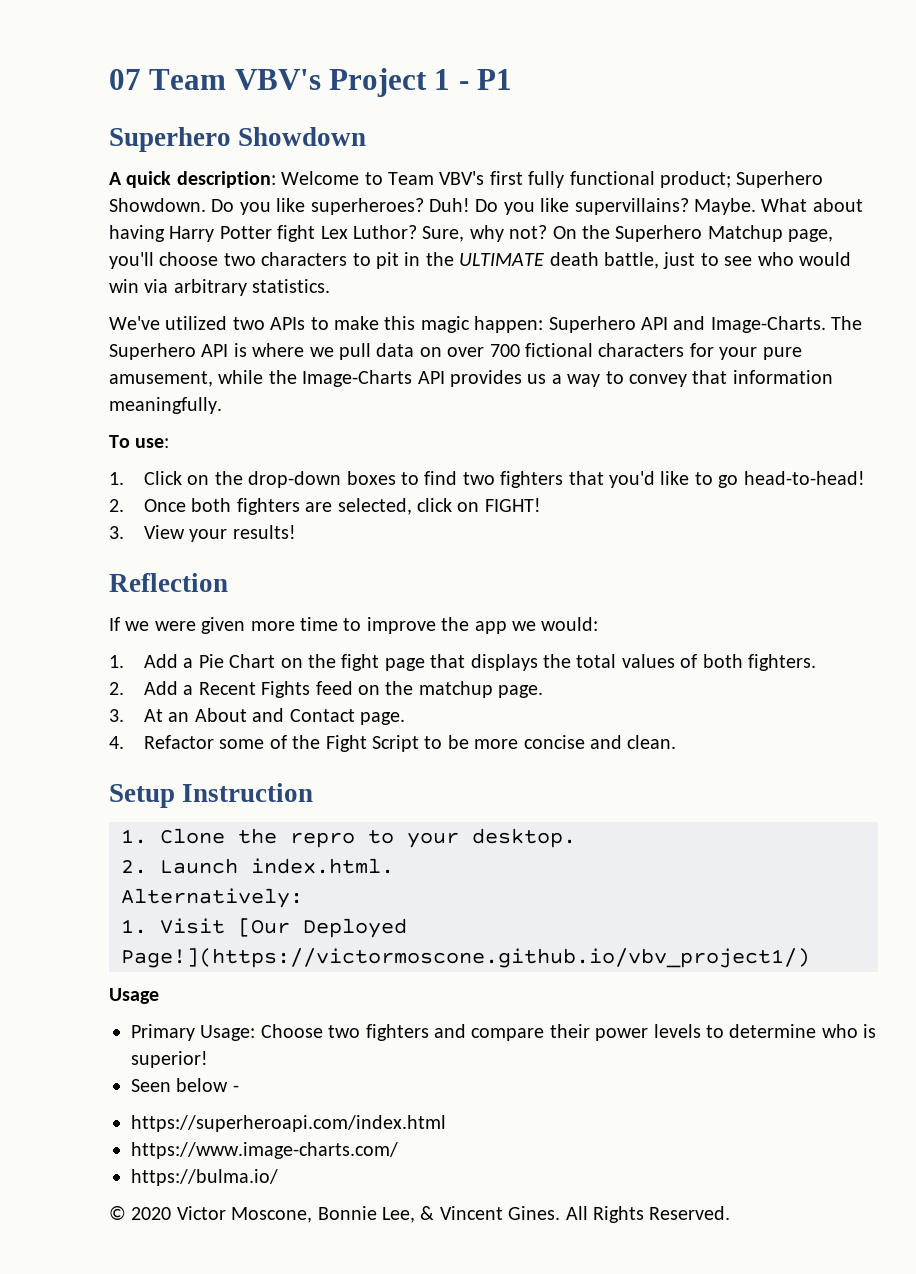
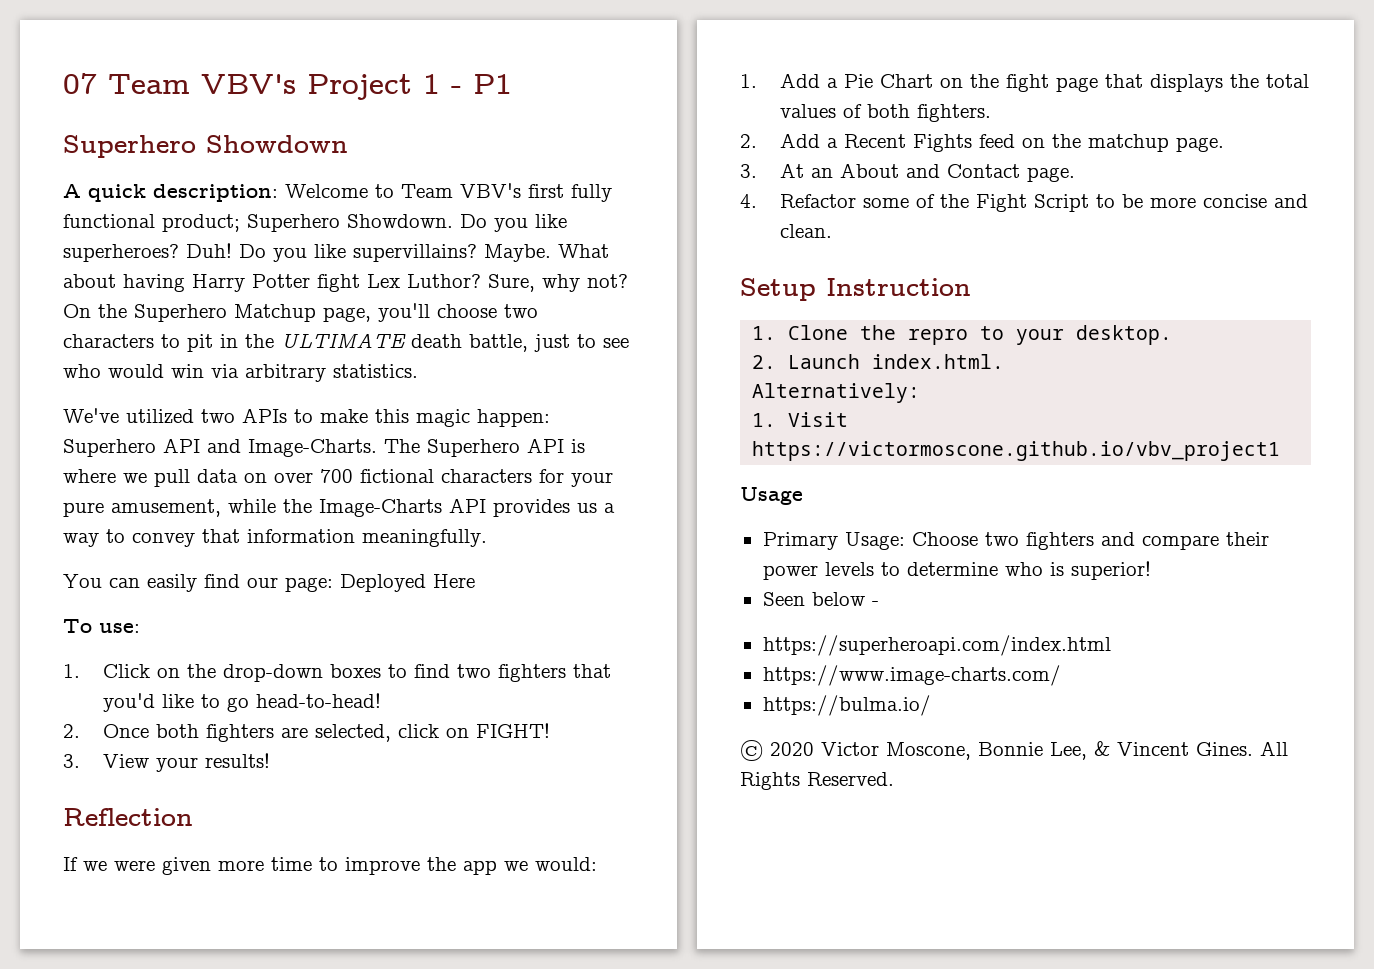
(222, 405) none -> [63,574,475,592] // You can easily find our page: Deployed Here
[238,918,407,938] [121,948,810,968] [Our Deployed Page!](https://victormoscone.github.io/vbv_project1/) -> [752,441,1281,461] https://victormoscone.github.io/vbv_project1

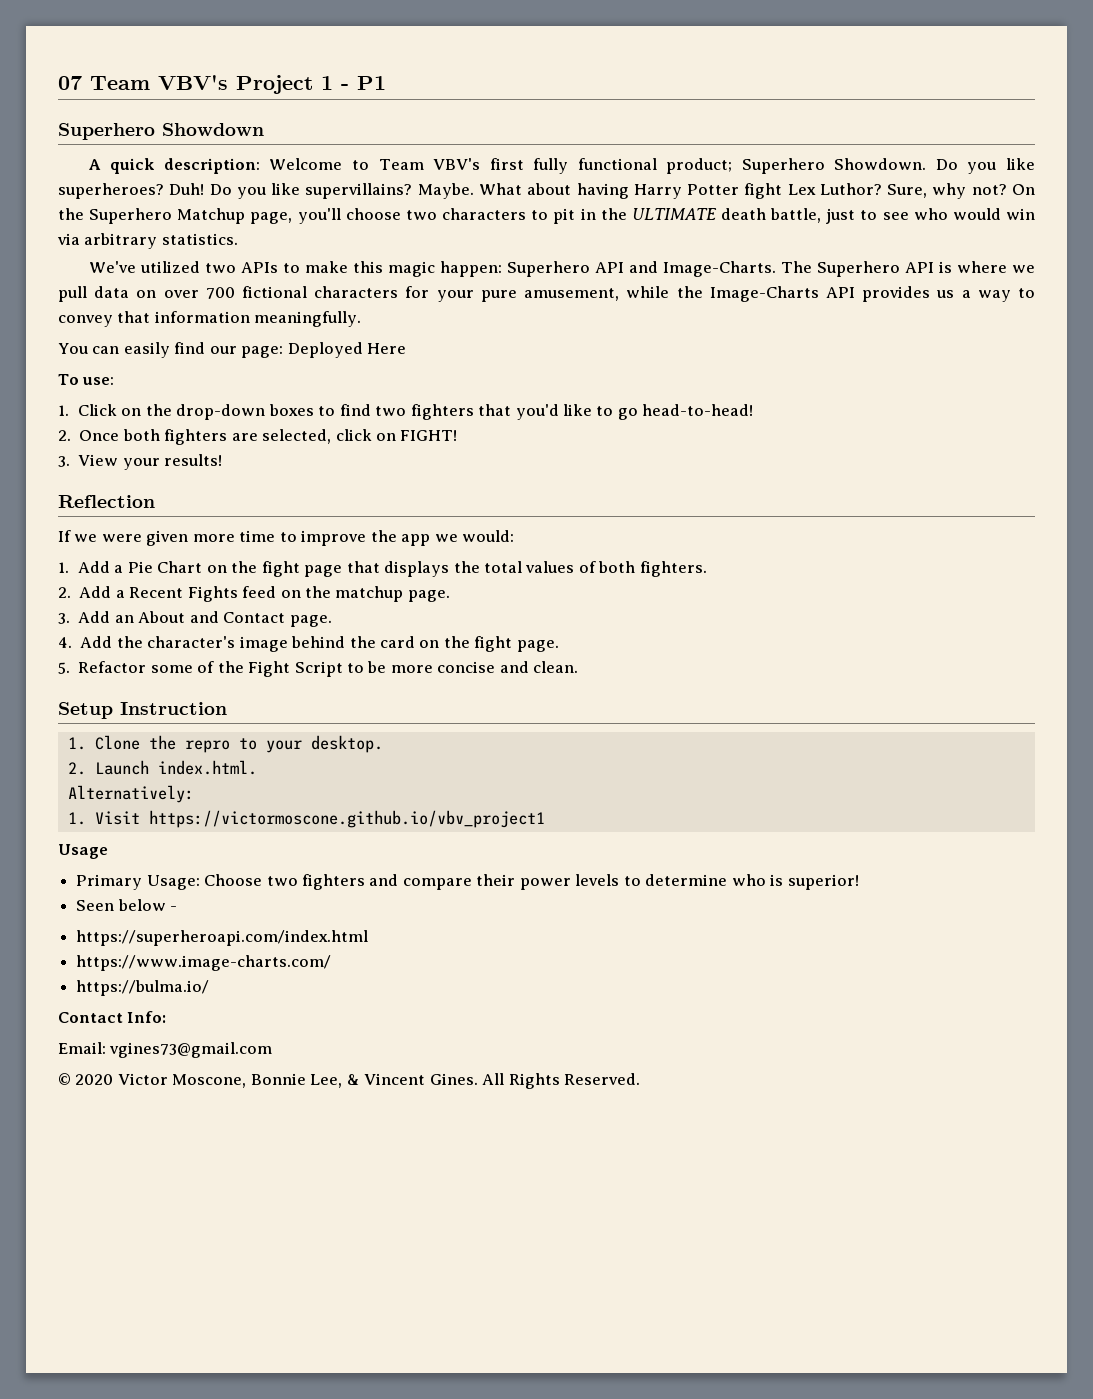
[779,163,804,178] At -> [78,611,111,623] Add
(757, 201) none -> [80,636,559,652] [58,662,70,674] Add the character's image behind the card on the fight page. // 5.
(931, 705) none -> [58,1011,167,1023] [58,1042,273,1058] // Contact Info: // Email: vgines73@gmail.com

